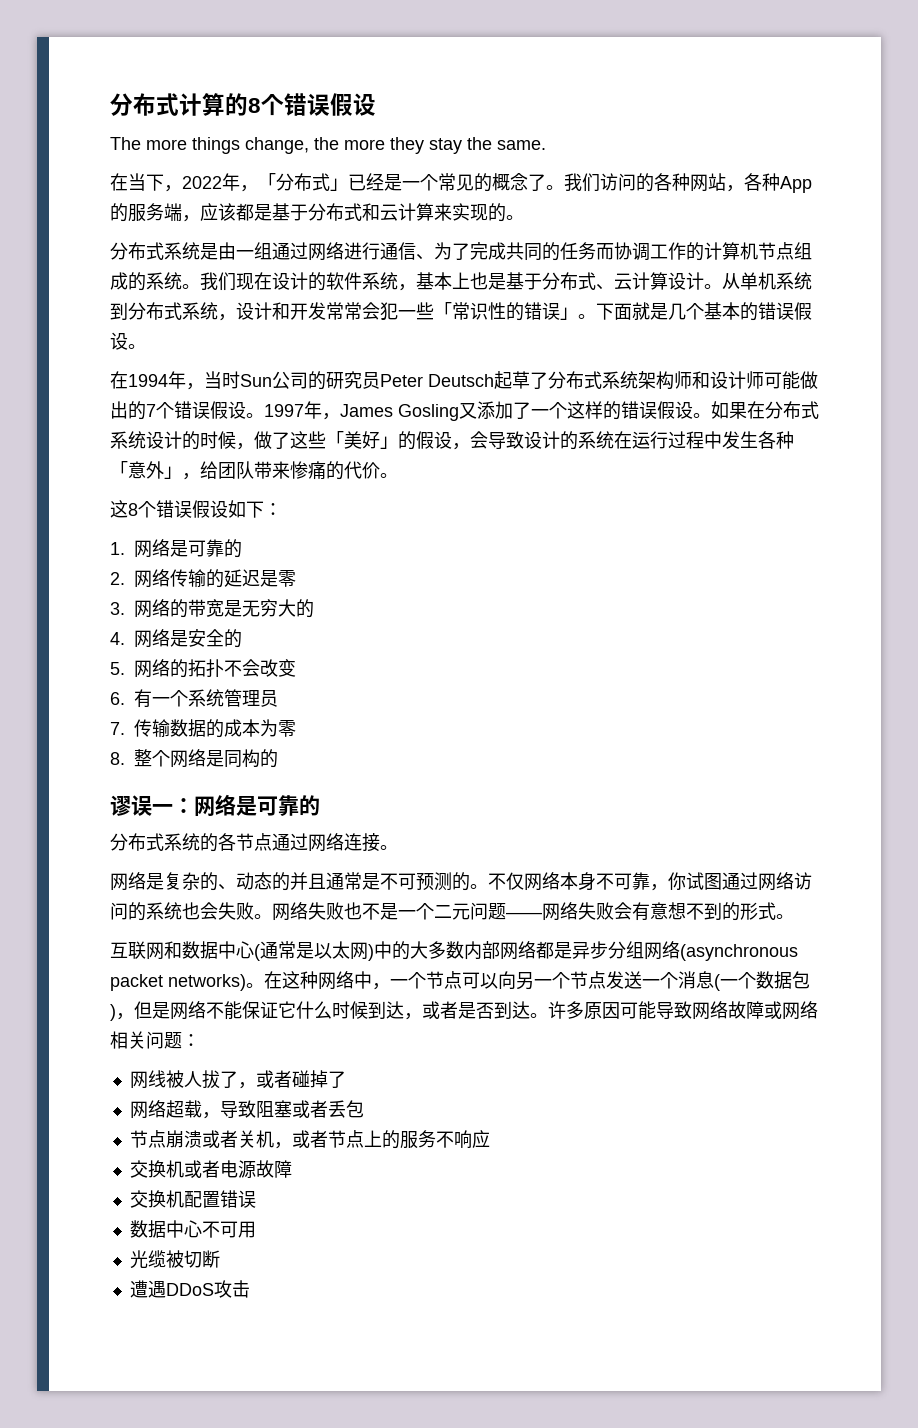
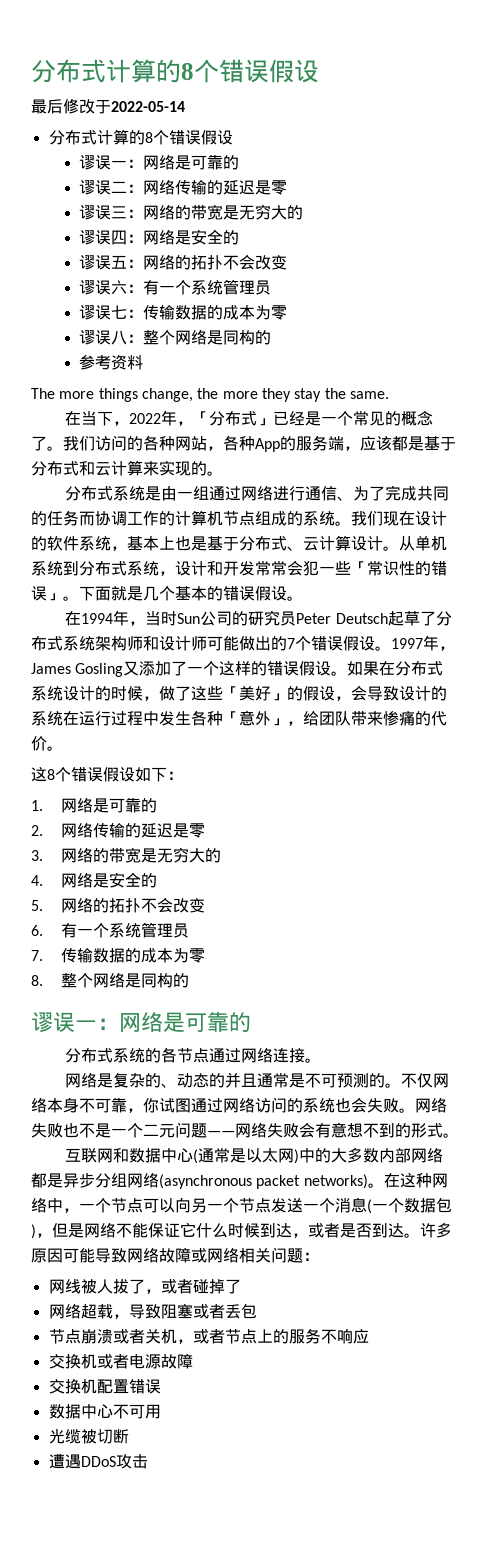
[110,93,376,116] 分布式计算的8个错误假设 -> [31,59,319,83] [31,98,185,114] [48,129,233,145] [78,155,239,170] [78,180,287,195] [78,204,303,220] [78,229,239,245] [78,254,287,270] [78,279,271,295] [78,305,287,320] [78,330,271,345] [78,355,143,370] 分布式计算的8个错误假设 // 最后修改于2022-05-14 // 分布式计算的8个错误假设 // 谬误一：网络是可靠的 // 谬误二：网络传输的延迟是零 // 谬误三：网络的带宽是无穷大的 // 谬误四：网络是安全的 // 谬误五：网络的拓扑不会改变 // 谬误六：有一个系统管理员 // 谬误七：传输数据的成本为零 // 谬误八：整个网络是同构的 // 参考资料

